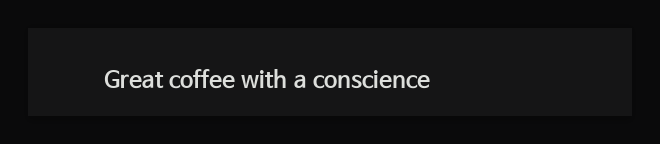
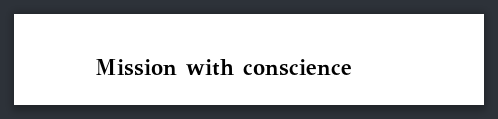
[104,69,307,89] Great coffee with a -> [95,59,234,76] Mission with

